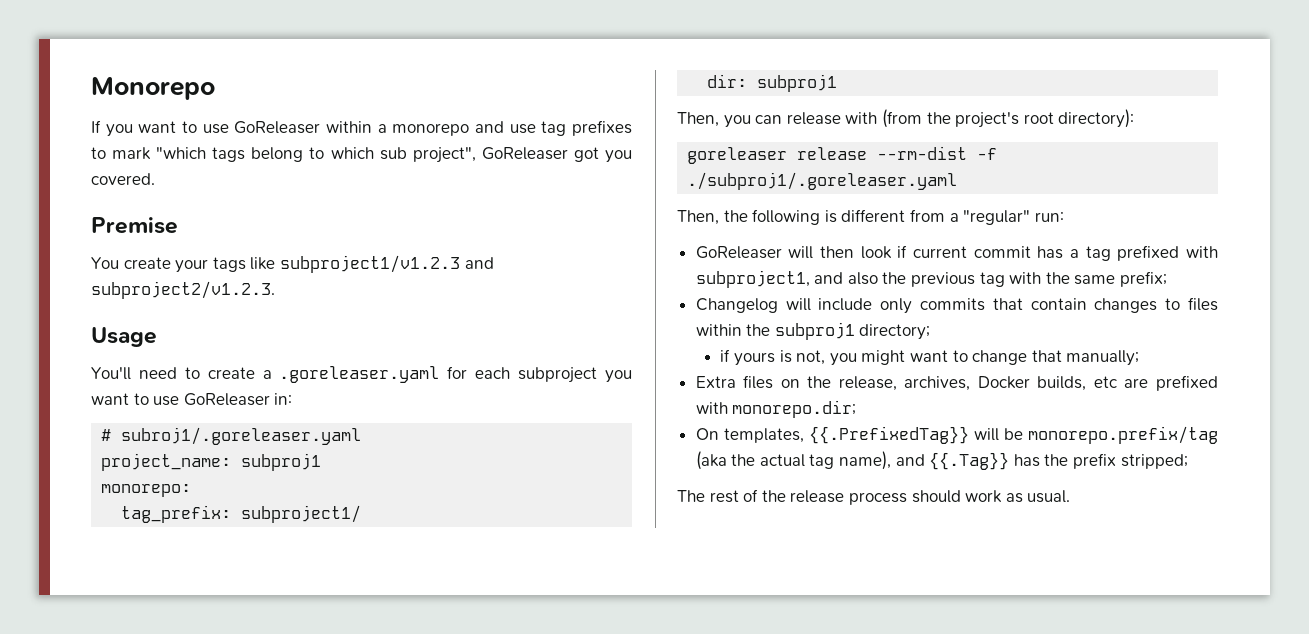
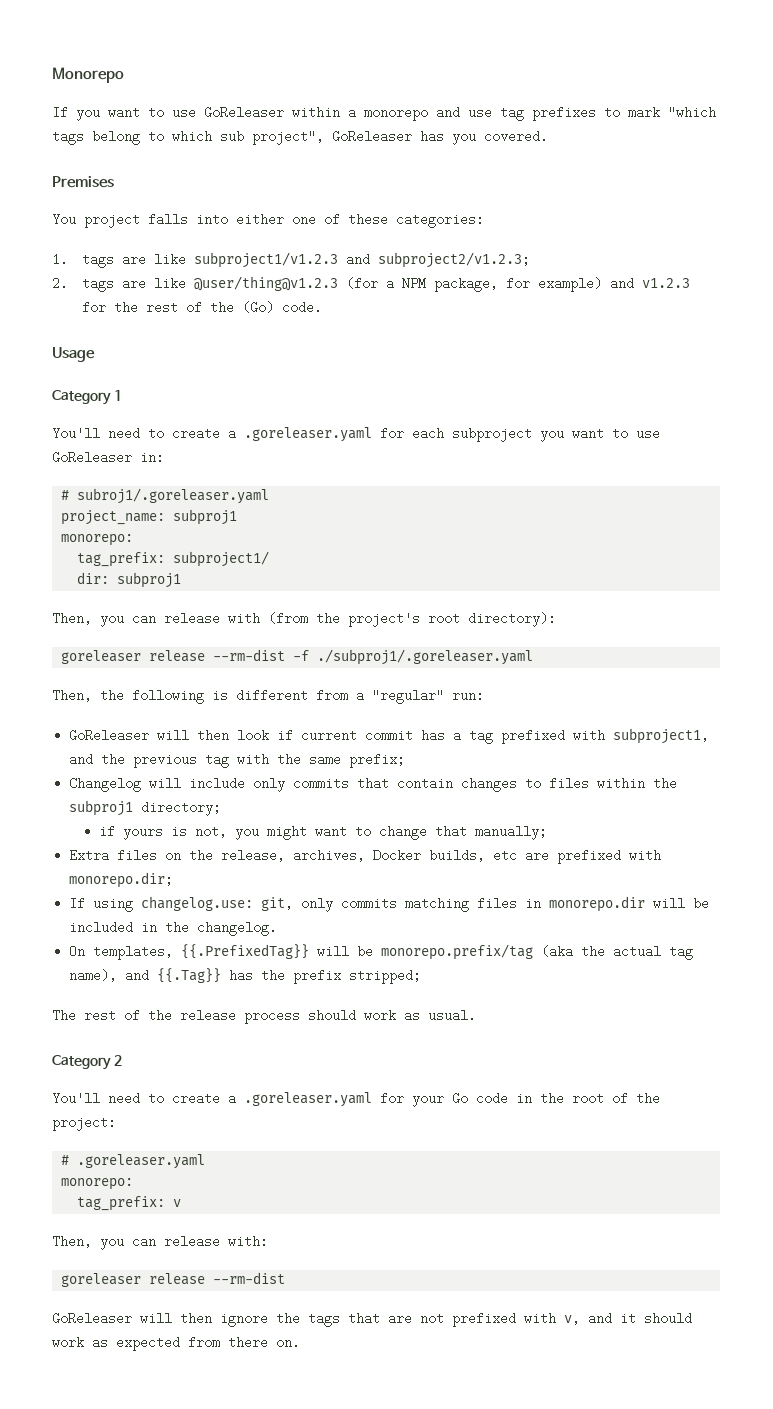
[573,147,599,162] got -> [420,130,444,143] has
[91,217,178,234] Premise -> [52,176,114,188] Premises
[123,255,494,273] [91,281,275,299] create your tags like subproject1/v1.2.3 and subproject2/v1.2.3. -> [84,213,484,228] [52,252,530,268] [52,276,690,292] [81,301,322,314] project falls into either one of these categories: // 1. tags are like subproject1/v1.2.3 and subproject2/v1.2.3; // 2. tags are like @user/thing@v1.2.3 (for a NPM package, for example) and v1.2.3 for the rest of the (Go) code.
(157, 337) none -> [52,390,122,405] // Category 1
[847,272,878,285] also -> (94, 759) none
(857, 409) none -> [69,896,710,912] [69,921,278,936] // If using changelog.use: git, only commits matching files in monorepo.dir will be included in the changelog.
(1071, 496) none -> [52,1055,122,1070] [52,1092,660,1107] [52,1116,116,1131] [61,1154,206,1169] [61,1178,134,1190] [77,1196,182,1211] [52,1235,268,1250] [61,1272,286,1287] [52,1312,692,1327] [52,1336,300,1351] // Category 2 // You'll need to create a .goreleaser.yaml for your Go code in the root of the project: // # .goreleaser.yaml // monorepo: // tag_prefix: v // Then, you can release with: // goreleaser release --rm-dist // GoReleaser will then ignore the tags that are not prefixed with v, and it should work as expected from there on.

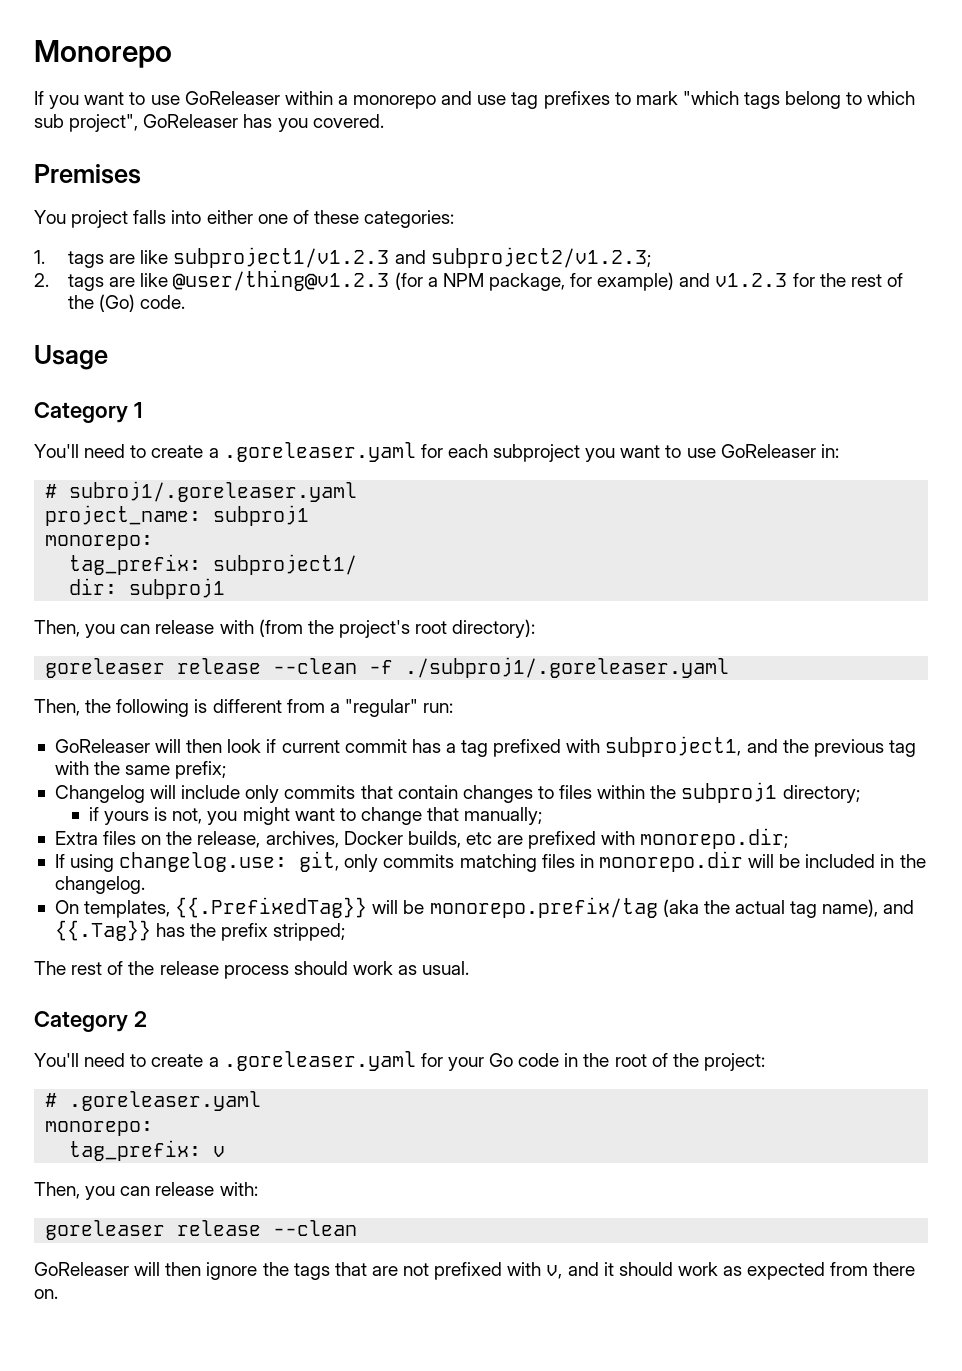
[213,649,286,661] --rm-dist -> [273,658,358,674] --clean
[213,1272,286,1284] --rm-dist -> [273,1220,358,1236] --clean

